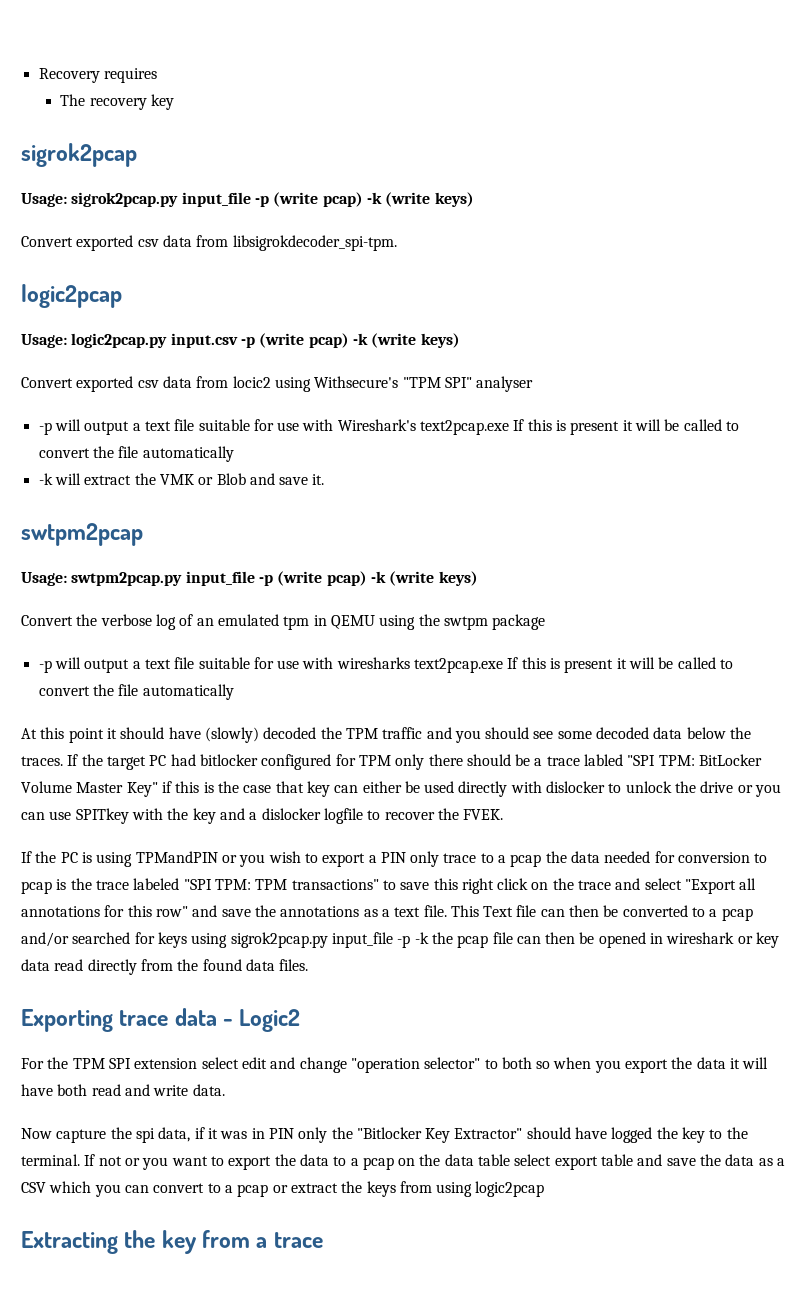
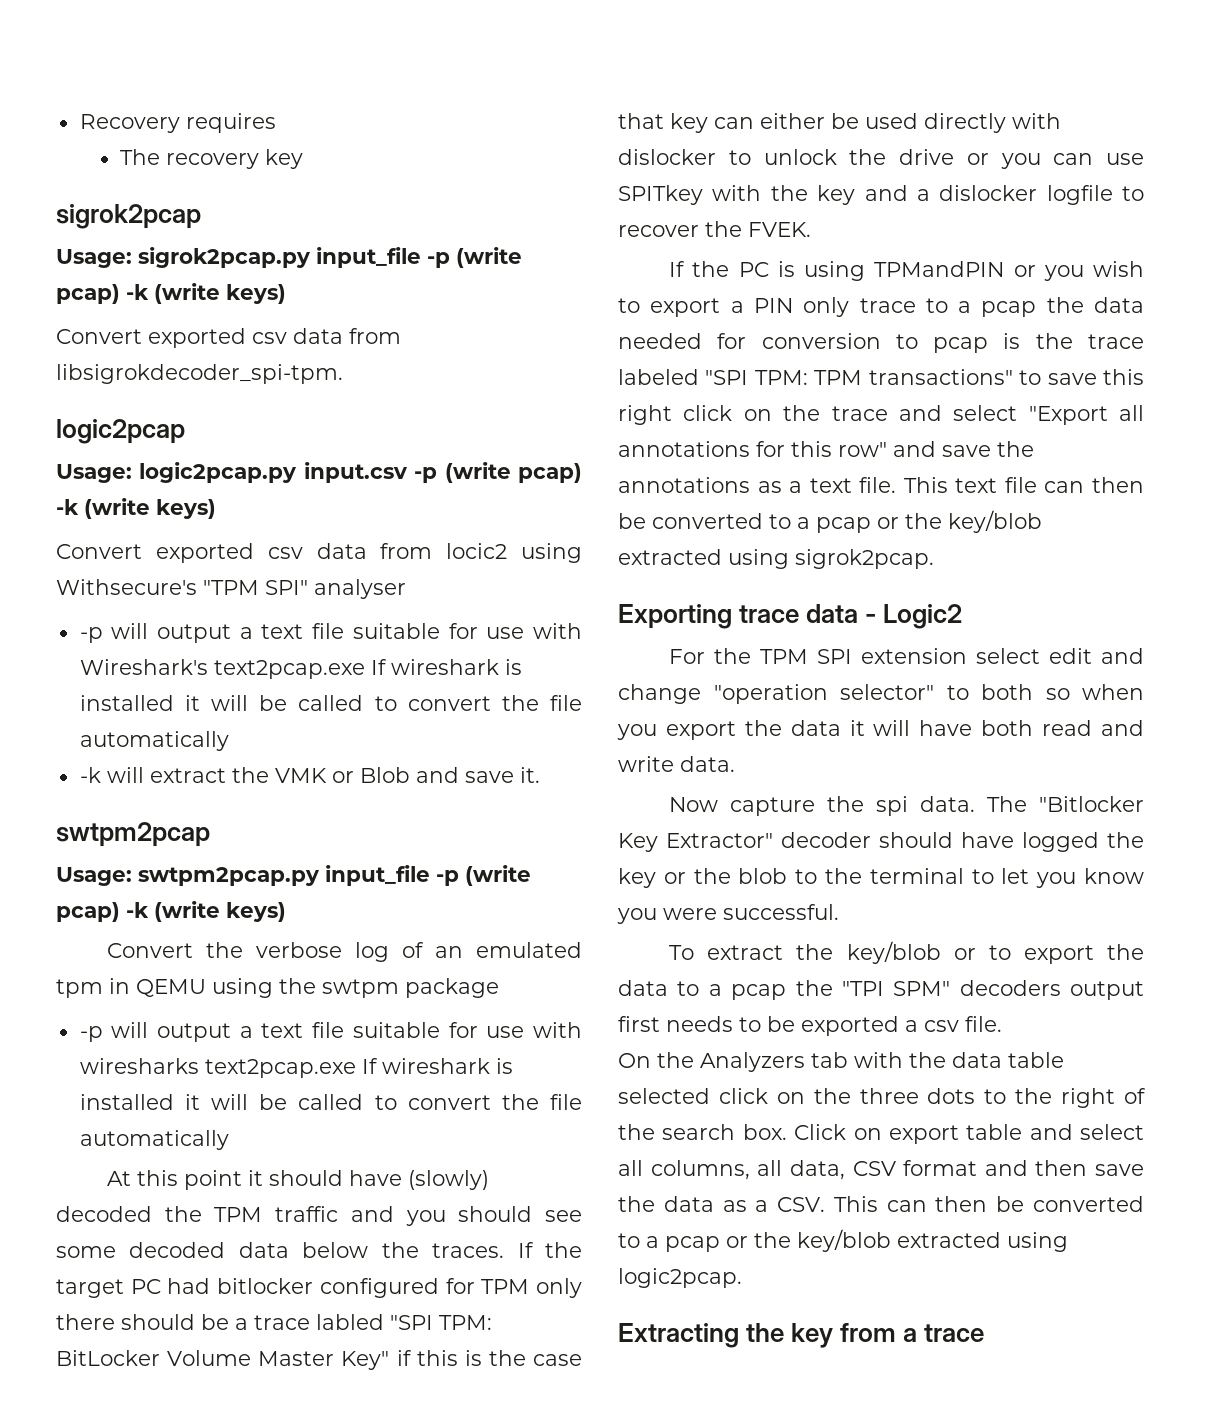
[527,419,620,435] this is present -> [390,659,522,675] [79,695,174,711] wireshark is installed
[521,657,614,673] this is present -> [381,1058,513,1074] [79,1094,174,1110] wireshark is installed
[483,906,514,917] Text -> [955,478,998,493] text
[21,932,780,948] [21,959,309,975] and/or searched for keys using sigrok2pcap.py input_file -p -k the pcap file can then be opened in wireshark or key data read directly from the found data files. -> [877,510,1042,533] [618,549,934,569] or the key/blob extracted using sigrok2pcap.
[158,1127,353,1143] data, if it was in PIN only the -> [920,796,1028,812] data. The
(523, 1133) none -> [781,832,871,848] decoder
[709,1127,748,1139] [21,1154,208,1170] to the terminal. If not or you want -> [663,868,1144,888] [617,904,839,924] [669,941,976,964] or the blob to the terminal to let you know you were successful. // To extract the key/blob or
[398,1154,663,1170] on the data table select export table and -> [795,980,1144,1000] [618,1016,1002,1036] [618,1052,1064,1072] [618,1088,1146,1108] [618,1124,1144,1144] [618,1160,1088,1180] the "TPI SPM" decoders output first needs to be exported a csv file. // On the Analyzers tab with the data table selected click on the three dots to the right of the search box. Click on export table and select all columns, all data, CSV format and then
[21,1181,545,1197] CSV which you can convert to a pcap or extract the keys from using logic2pcap -> [777,1196,1144,1212] [618,1229,1068,1252] [618,1268,742,1288] CSV. This can then be converted to a pcap or the key/blob extracted using logic2pcap.

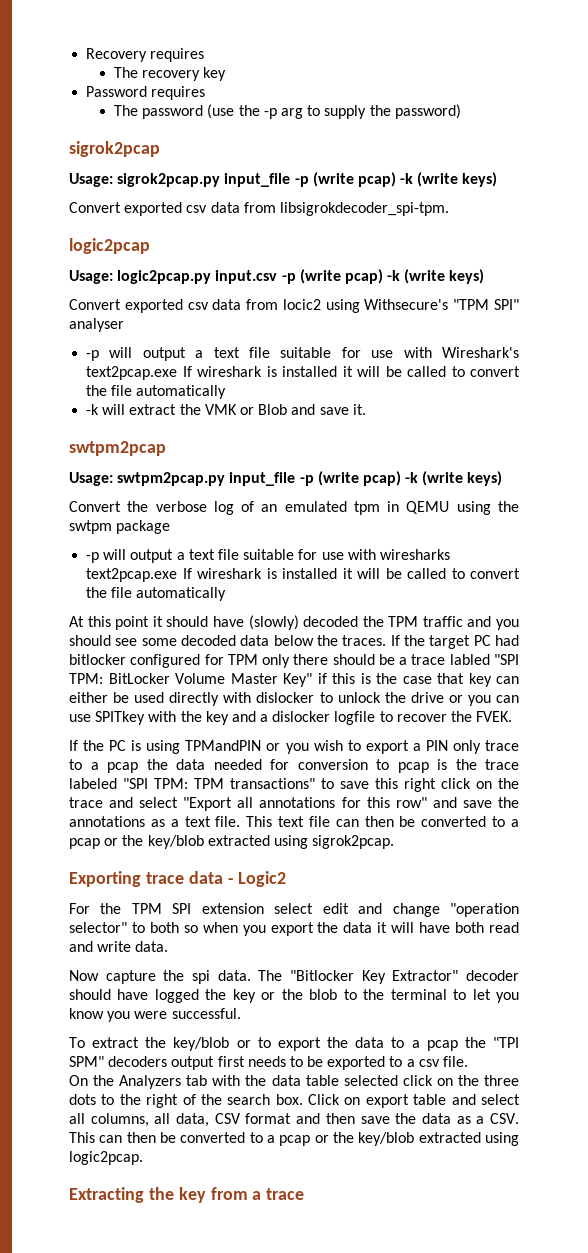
(304, 159) none -> [86,86,206,100] [114,104,461,119] // Password requires // The password (use the -p arg to supply the password)
(899, 1026) none -> [389,1056,403,1067] to

